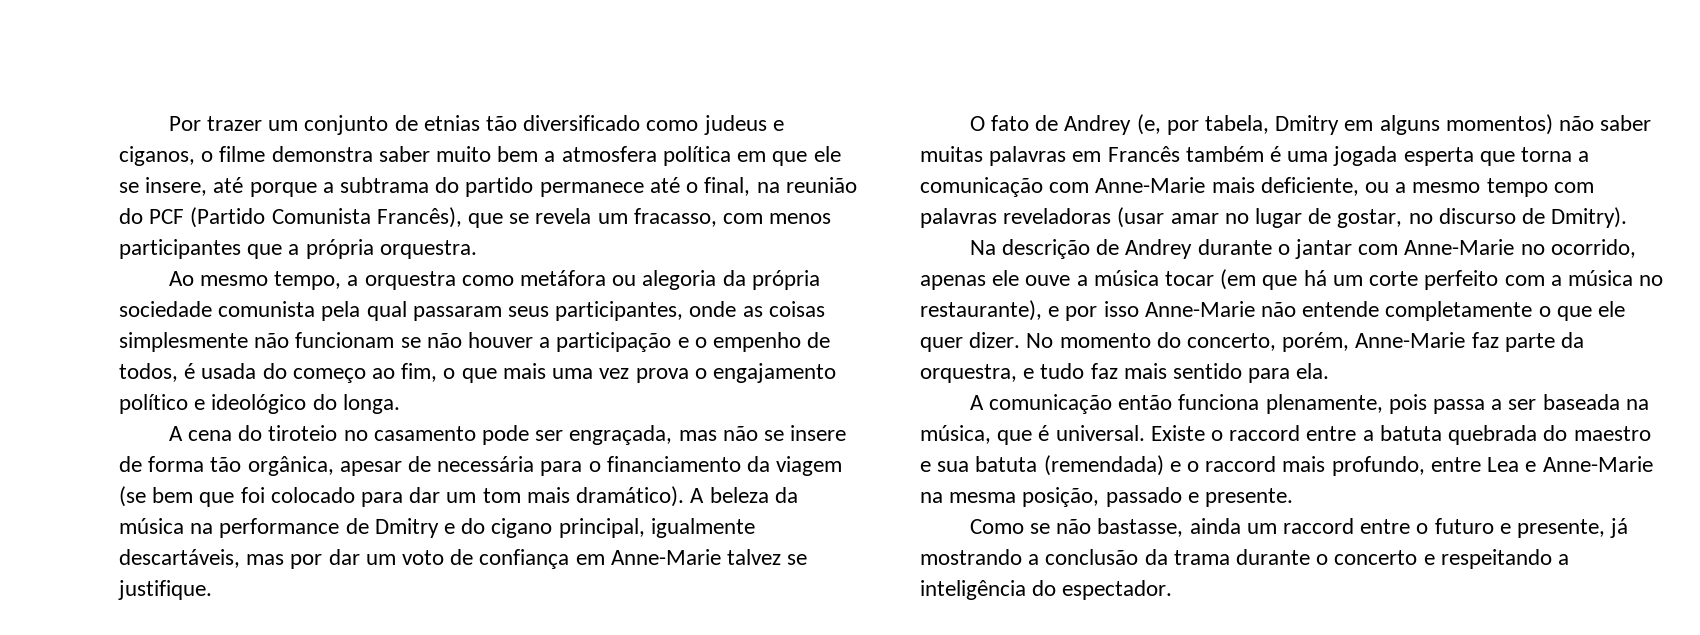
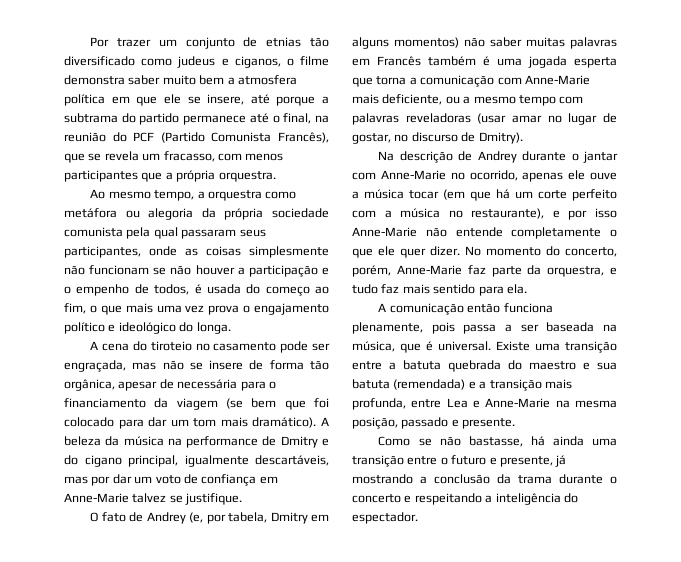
[1211,425,1301,441] o raccord -> [535,341,617,353] uma transição
[1187,456,1425,476] o raccord mais profundo, -> [479,379,572,391] [352,398,406,410] a transição mais profunda,
[1189,518,1355,534] ainda um raccord -> [530,436,617,446] [352,455,404,467] há ainda uma transição

